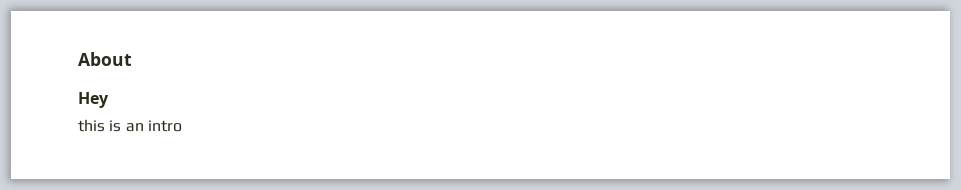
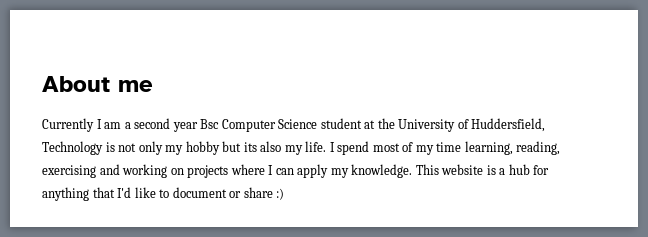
[78,92,109,108] [78,119,182,132] // Hey // this is an intro -> [118,80,153,92] [42,118,546,132] [42,141,561,155] [42,164,550,178] [42,187,285,201] me // Currently I am a second year Bsc Computer Science student at the University of Huddersfield, Technology is not only my hobby but its also my life. I spend most of my time learning, reading, exercising and working on projects where I can apply my knowledge. This website is a hub for anything that I'd like to document or share :)

